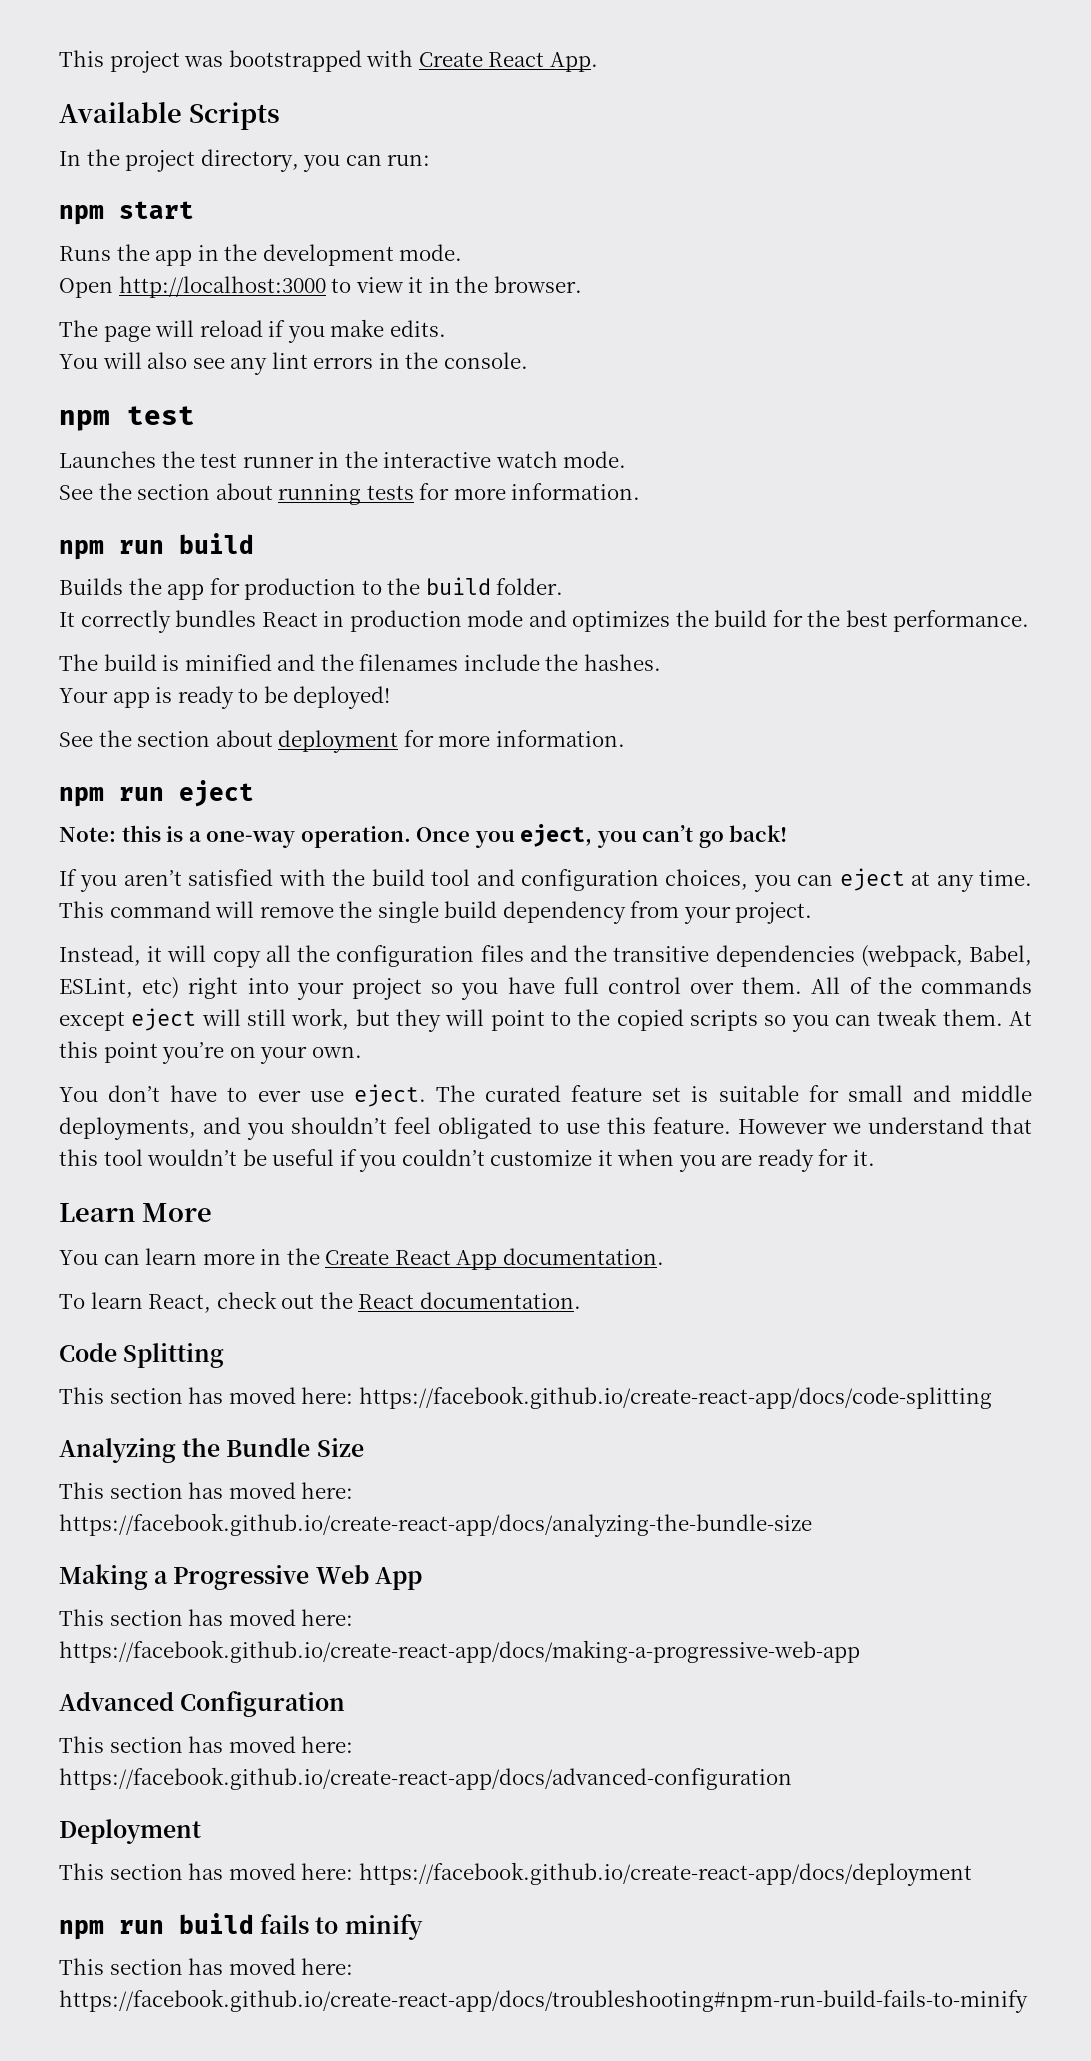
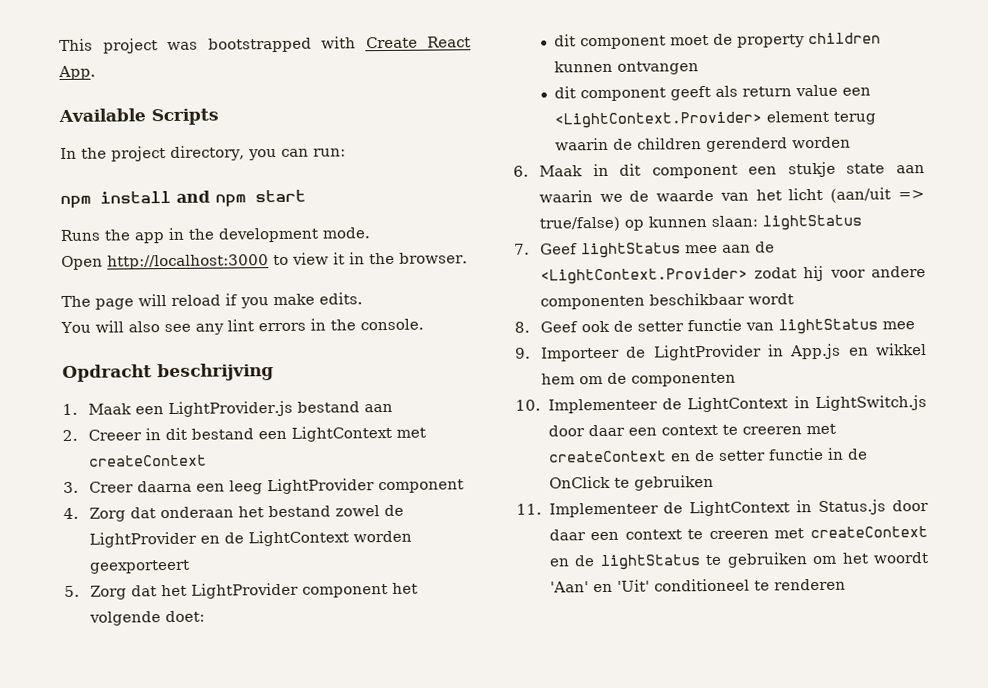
(104, 215) none -> [100,190,247,207] install and npm
[59,406,195,431] [59,451,627,468] [59,483,641,505] [59,533,254,560] [59,577,564,600] [59,610,1030,633] [59,654,661,671] [59,686,391,709] [59,730,625,753] [59,780,254,807] [59,824,788,848] [59,868,1032,892] [59,901,813,924] [59,944,1033,968] [59,977,1032,1000] [59,1008,1033,1032] [59,1041,362,1064] [59,1084,1032,1107] [59,1117,1032,1140] [59,1149,876,1172] [59,1203,212,1222] [59,1248,664,1270] [59,1291,581,1313] [59,1342,225,1368] [59,1386,992,1409] [59,1437,364,1463] [59,1482,354,1499] [59,1513,812,1537] [59,1564,422,1590] [59,1609,354,1626] [59,1640,860,1663] [59,1691,346,1717] [59,1736,354,1753] [59,1767,792,1790] [59,1819,201,1844] [59,1862,972,1886] [59,1913,423,1940] [59,1958,354,1975] [59,1989,1028,2013] npm test // Launches the test runner in the interactive watch mode. // See the section about running tests for more information. // npm run build // Builds the app for production to the build folder. // It correctly bundles React in production mode and optimizes the build for the best performance. // The build is minified and the filenames include the hashes. // Your app is ready to be deployed! // See the section about deployment for more information. // npm run eject // Note: this is a one-way operation. Once you eject, you can’t go back! // If you aren’t satisfied with the build tool and configuration choices, you can eject at any time. This command will remove the single build dependency from your project. // Instead, it will copy all the configuration files and the transitive dependencies (webpack, Babel, ESLint, etc) right into your project so you have full control over them. All of the commands except eject will still work, but they will point to the copied scripts so you can tweak them. At this point you’re on your own. // You don’t have to ever use eject. The curated feature set is suitable for small and middle deployments, and you shouldn’t feel obligated to use this feature. However we understand that this tool wouldn’t be useful if you couldn’t customize it when you are ready for it. // Learn More // You can learn more in the Create React App documentation. // To learn React, check out the React documentation. // Code Splitting // This section has moved here: https://facebook.github.io/create-react-app/docs/code-splitting // Analyzing the Bundle Size // This section has moved here: https://facebook.github.io/create-react-app/docs/analyzing-the-bundle-size // Making a Progressive Web App // This section has moved here: https://facebook.github.io/create-react-app/docs/making-a-progressive-web-app // Advanced Configuration // This section has moved here: https://facebook.github.io/create-react-app/docs/advanced-configuration // Deployment // This section has moved here: https://facebook.github.io/create-react-app/docs/deployment // npm run build fails to minify // This section has moved here: https://facebook.github.io/create-react-app/docs/troubleshooting#npm-run-build-fails-to-minify -> [62,363,274,382] [62,400,393,418] [62,425,426,442] [88,454,207,467] [63,478,464,495] [63,504,404,522] [88,530,412,548] [88,559,190,574] [64,582,418,600] [88,610,205,626] [554,32,882,50] [554,60,700,75] [554,84,872,102] [554,110,877,129] [555,136,852,153] [513,161,925,179] [538,187,925,203] [538,214,862,232] [514,241,775,259] [539,265,926,285] [539,292,794,310] [514,318,915,335] [515,343,927,362] [540,372,736,387] [515,395,927,414] [547,423,836,437] [547,447,868,463] [548,474,714,491] [516,499,929,518] [548,525,928,541] [548,551,929,571] [549,578,846,593] Opdracht beschrijving // 1. Maak een LightProvider.js bestand aan // 2. Creeer in dit bestand een LightContext met createContext // 3. Creer daarna een leeg LightProvider component // 4. Zorg dat onderaan het bestand zowel de LightProvider en de LightContext worden geexporteert // 5. Zorg dat het LightProvider component het volgende doet: // dit component moet de property children kunnen ontvangen // dit component geeft als return value een <LightContext.Provider> element terug waarin de children gerenderd worden // 6. Maak in dit component een stukje state aan waarin we de waarde van het licht (aan/uit => true/false) op kunnen slaan: lightStatus // 7. Geef lightStatus mee aan de <LightContext.Provider> zodat hij voor andere componenten beschikbaar wordt // 8. Geef ook de setter functie van lightStatus mee // 9. Importeer de LightProvider in App.js en wikkel hem om de componenten // 10. Implementeer de LightContext in LightSwitch.js door daar een context te creeren met createContext en de setter functie in de OnClick te gebruiken // 11. Implementeer de LightContext in Status.js door daar een context te creeren met createContext en de lightStatus te gebruiken om het woordt 'Aan' en 'Uit' conditioneel te renderen

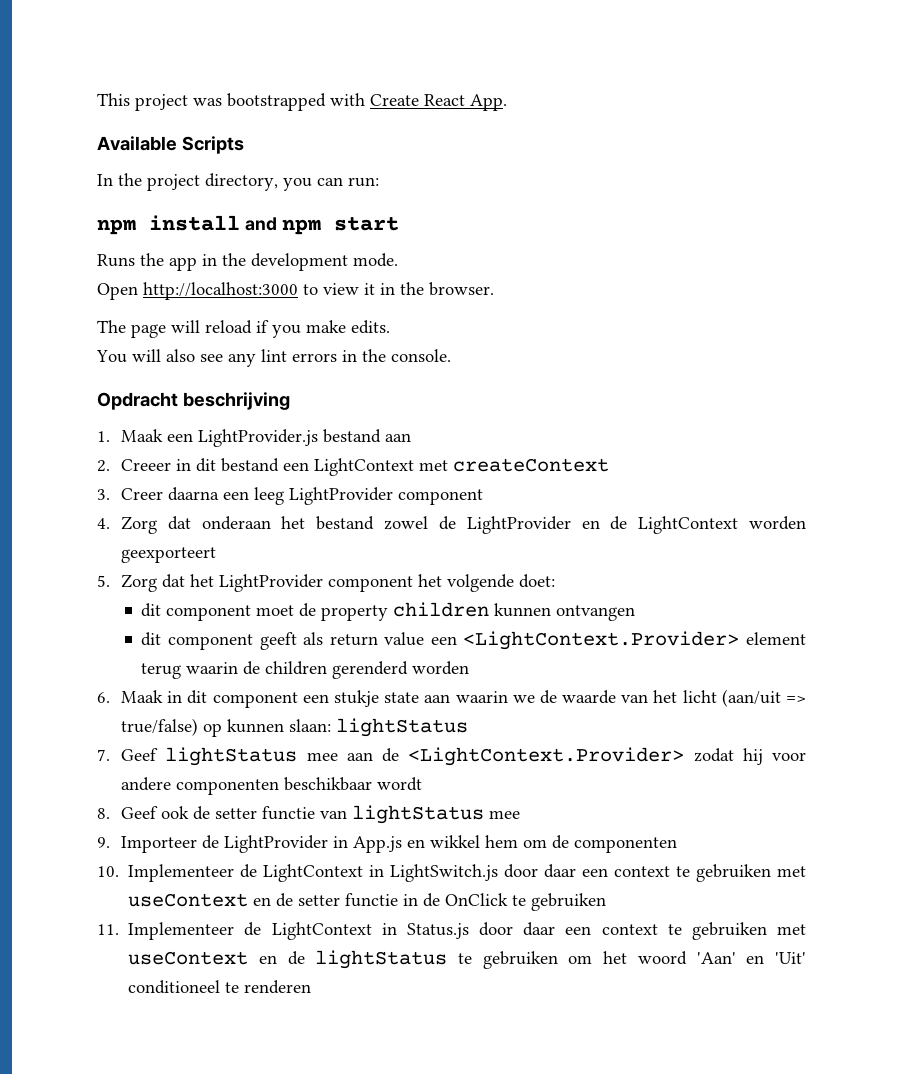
[741,423,836,435] [547,450,667,463] creeren met createContext -> [696,864,807,882] [128,893,249,907] gebruiken met useContext
[708,525,928,540] creeren met createContext -> [691,922,807,940] [128,951,249,965] gebruiken met useContext
[873,551,929,564] woordt -> [637,951,687,965] woord

